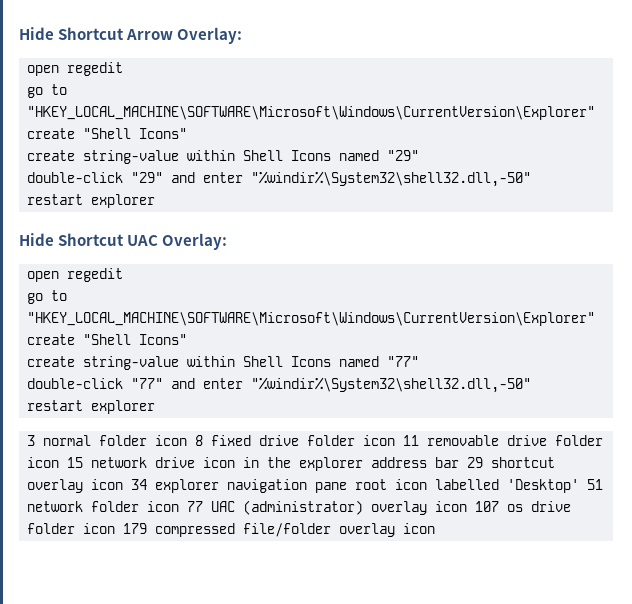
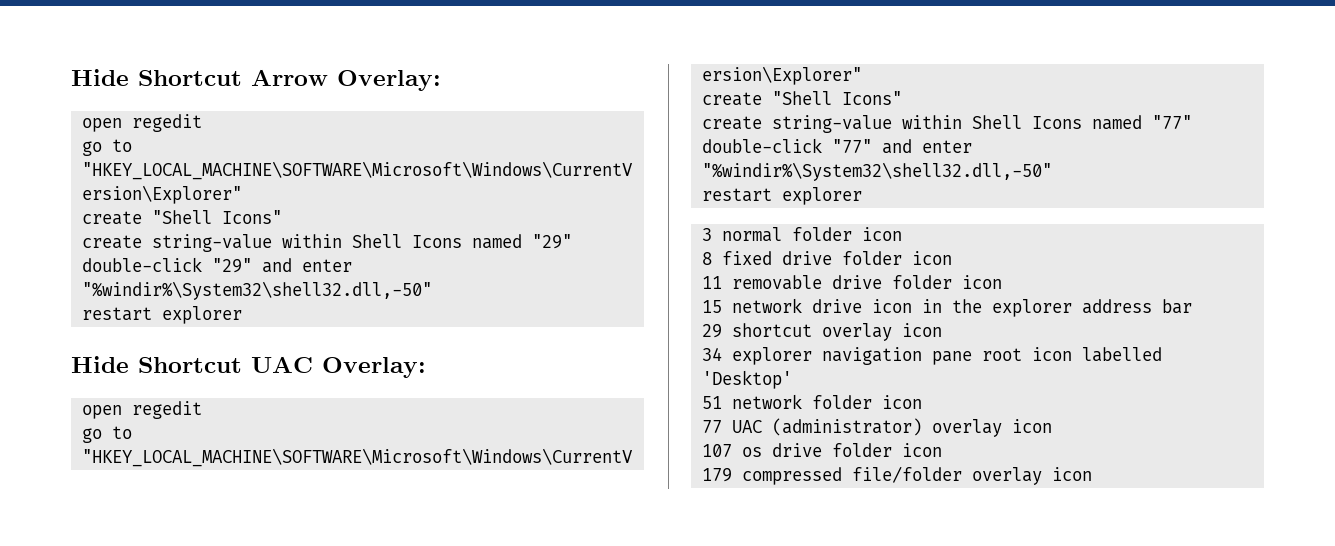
(188, 440) none -> (902, 234) //
(396, 440) none -> (952, 258) //
(60, 462) none -> (1002, 282) //
(460, 462) none -> (1192, 306) //
(124, 484) none -> (942, 330) //
(580, 486) none -> (792, 379) //
(180, 506) none -> (922, 402) //
(468, 506) none -> (1052, 426) //
(116, 528) none -> (942, 450) //

